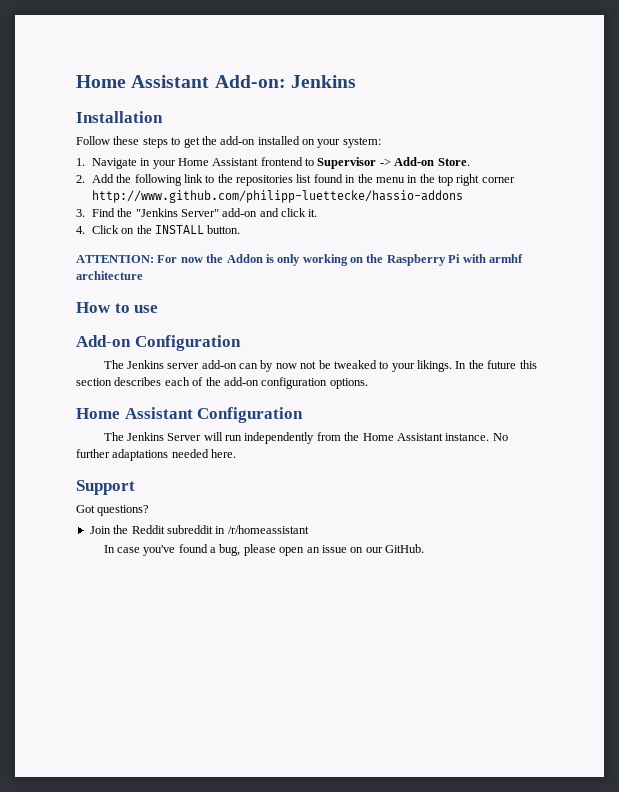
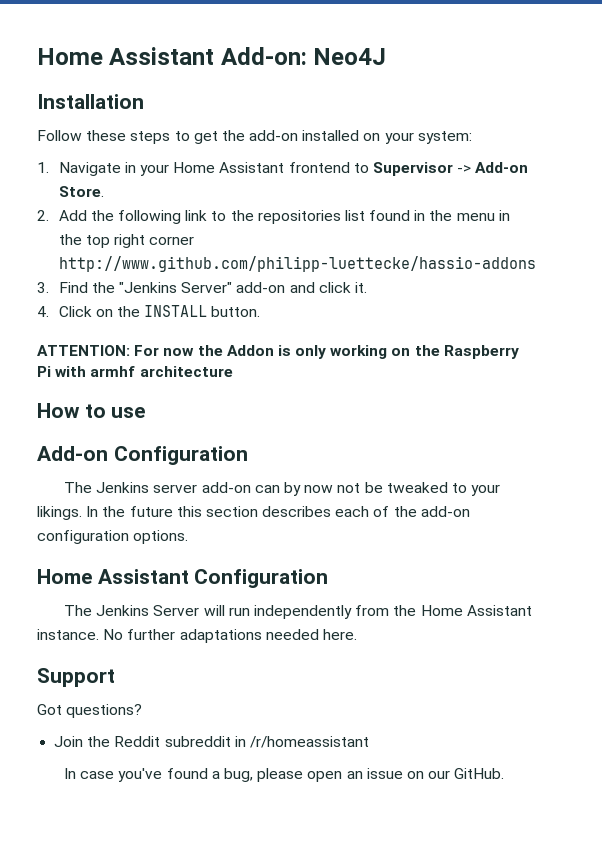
[290,75,356,88] Jenkins -> [313,48,387,65] Neo4J

